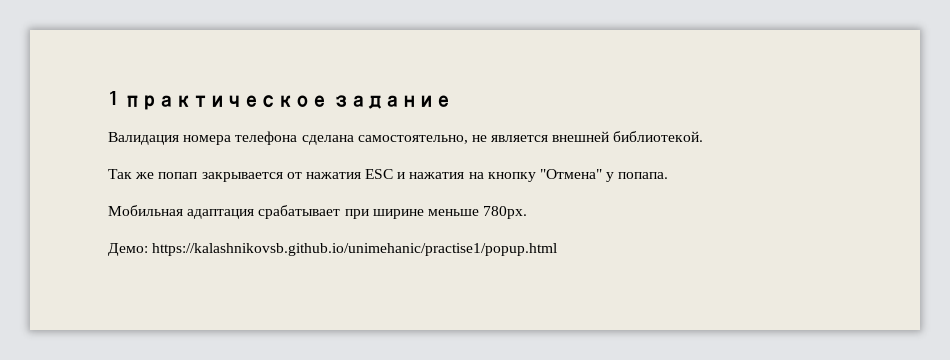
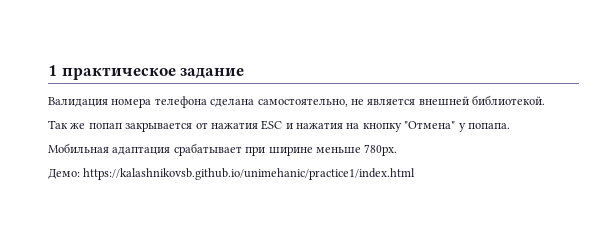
[152,243,558,256] https://kalashnikovsb.github.io/unimehanic/practise1/popup.html -> [83,168,416,180] https://kalashnikovsb.github.io/unimehanic/practice1/index.html

